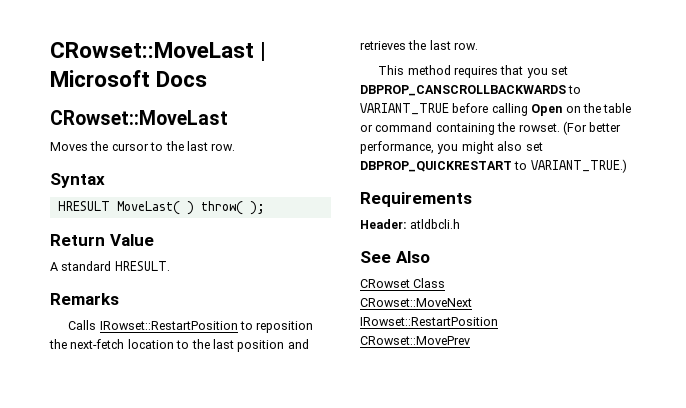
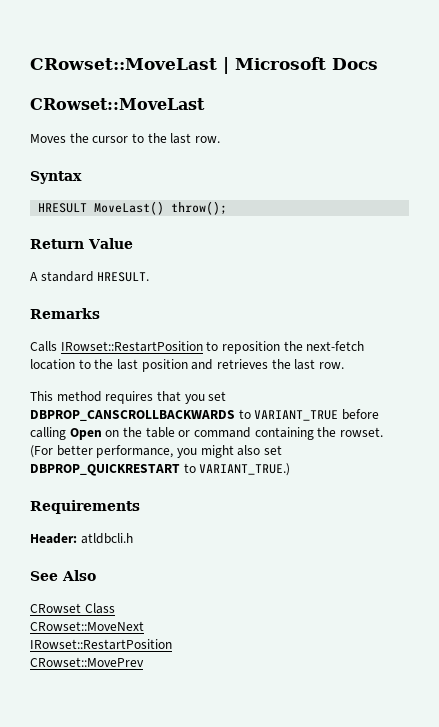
[116,201,265,215] MoveLast( ) throw( ); -> [94,201,228,215] MoveLast() throw();

